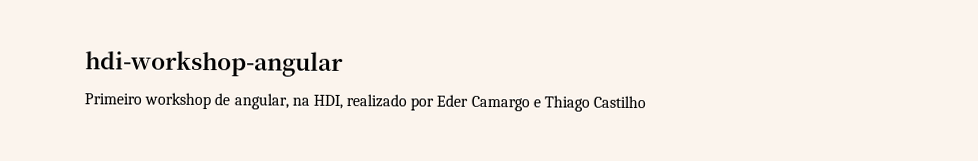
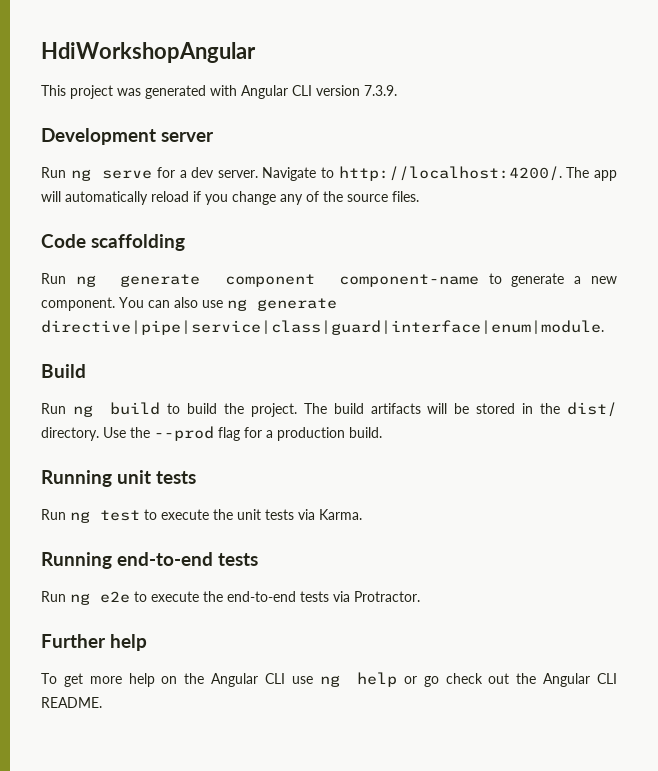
[85,50,344,77] [84,92,647,112] hdi-workshop-angular // Primeiro workshop de angular, na HDI, realizado por Eder Camargo e Thiago Castilho -> [41,42,256,63] [41,85,397,99] [41,128,215,145] [41,166,617,181] [41,191,419,205] [41,234,186,251] [41,273,617,287] [41,297,337,311] [41,320,604,335] [41,364,86,378] [41,402,618,417] [41,426,382,441] [41,470,197,487] [41,509,362,523] [41,552,259,569] [41,591,420,605] [41,634,148,651] [41,672,617,687] [41,697,102,708] HdiWorkshopAngular // This project was generated with Angular CLI version 7.3.9. // Development server // Run ng serve for a dev server. Navigate to http://localhost:4200/. The app will automatically reload if you change any of the source files. // Code scaffolding // Run ng generate component component-name to generate a new component. You can also use ng generate directive|pipe|service|class|guard|interface|enum|module. // Build // Run ng build to build the project. The build artifacts will be stored in the dist/ directory. Use the --prod flag for a production build. // Running unit tests // Run ng test to execute the unit tests via Karma. // Running end-to-end tests // Run ng e2e to execute the end-to-end tests via Protractor. // Further help // To get more help on the Angular CLI use ng help or go check out the Angular CLI README.

